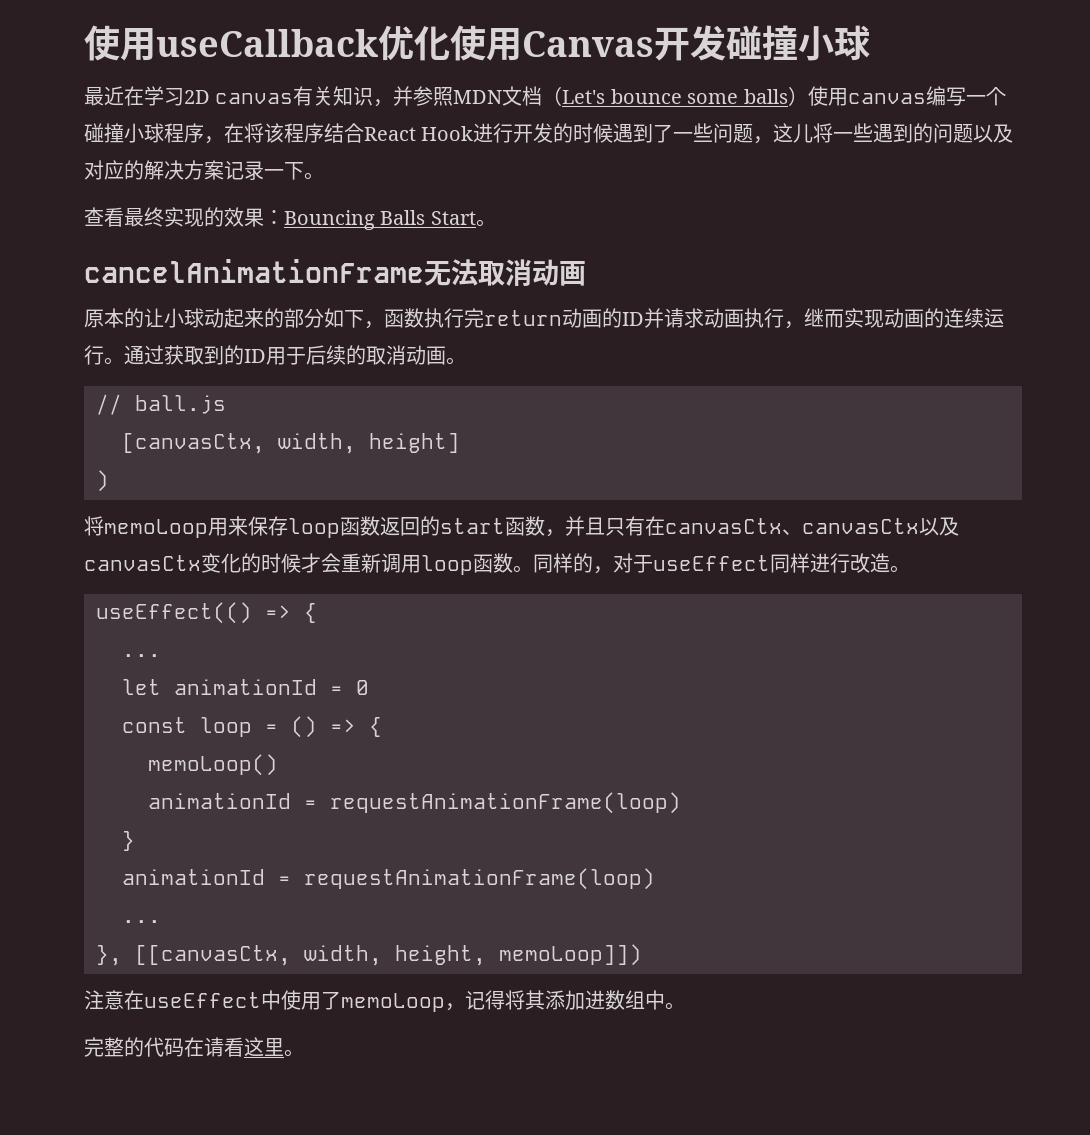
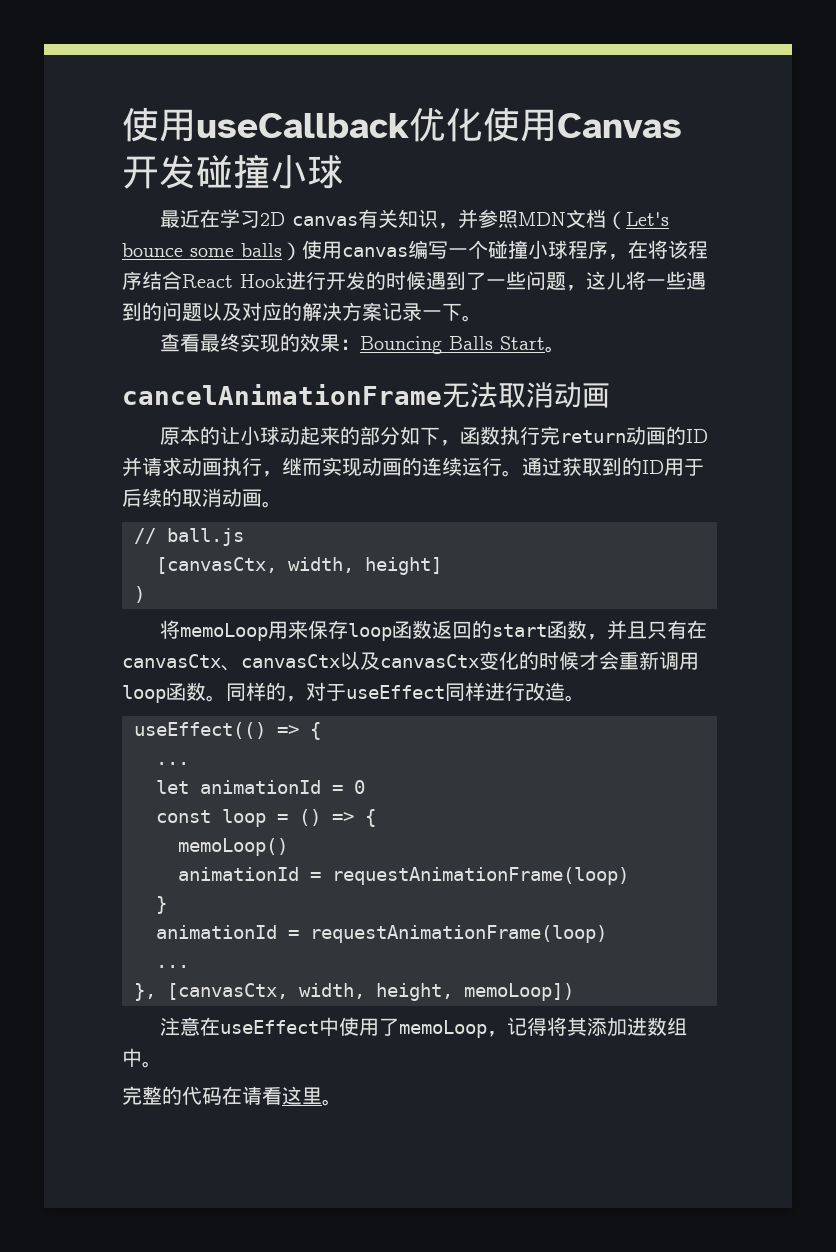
[135,945,291,966] [[canvasCtx, -> [167,983,288,1000] [canvasCtx,
[499,944,642,966] memoLoop]]) -> [464,983,574,1001] memoLoop])

